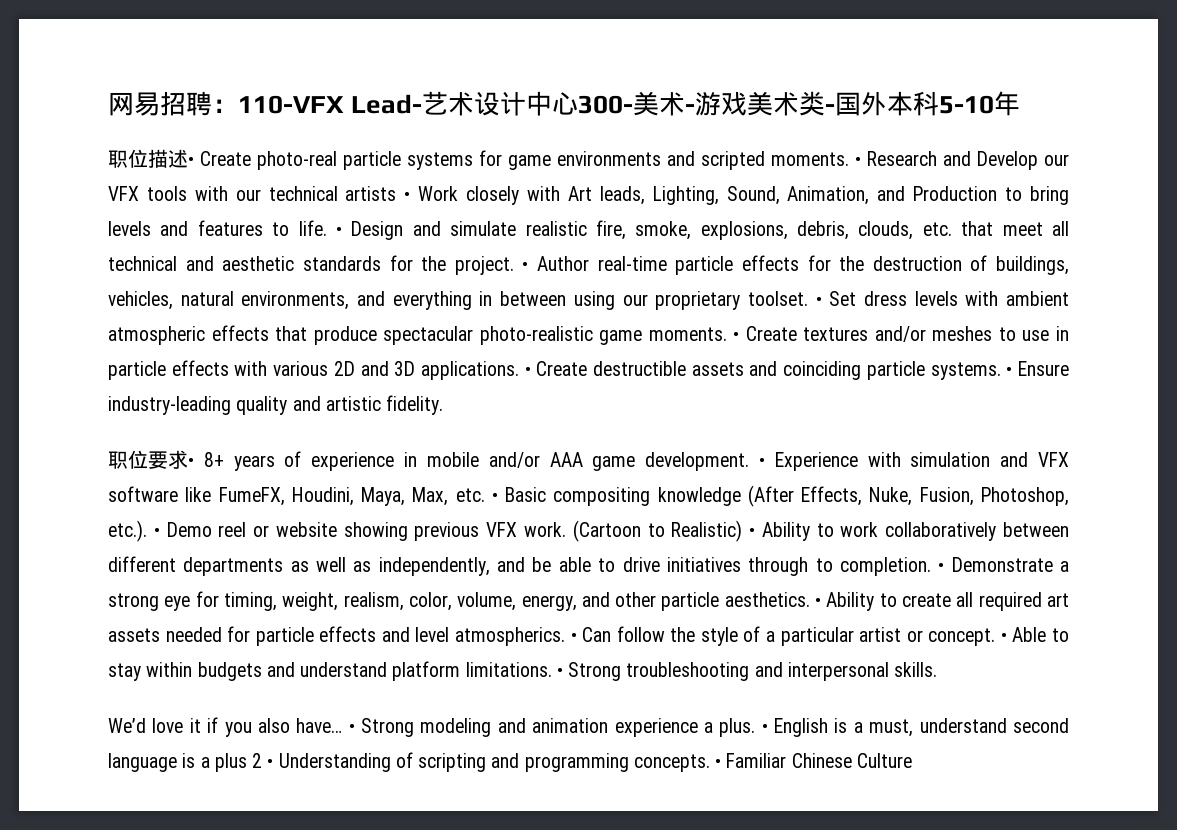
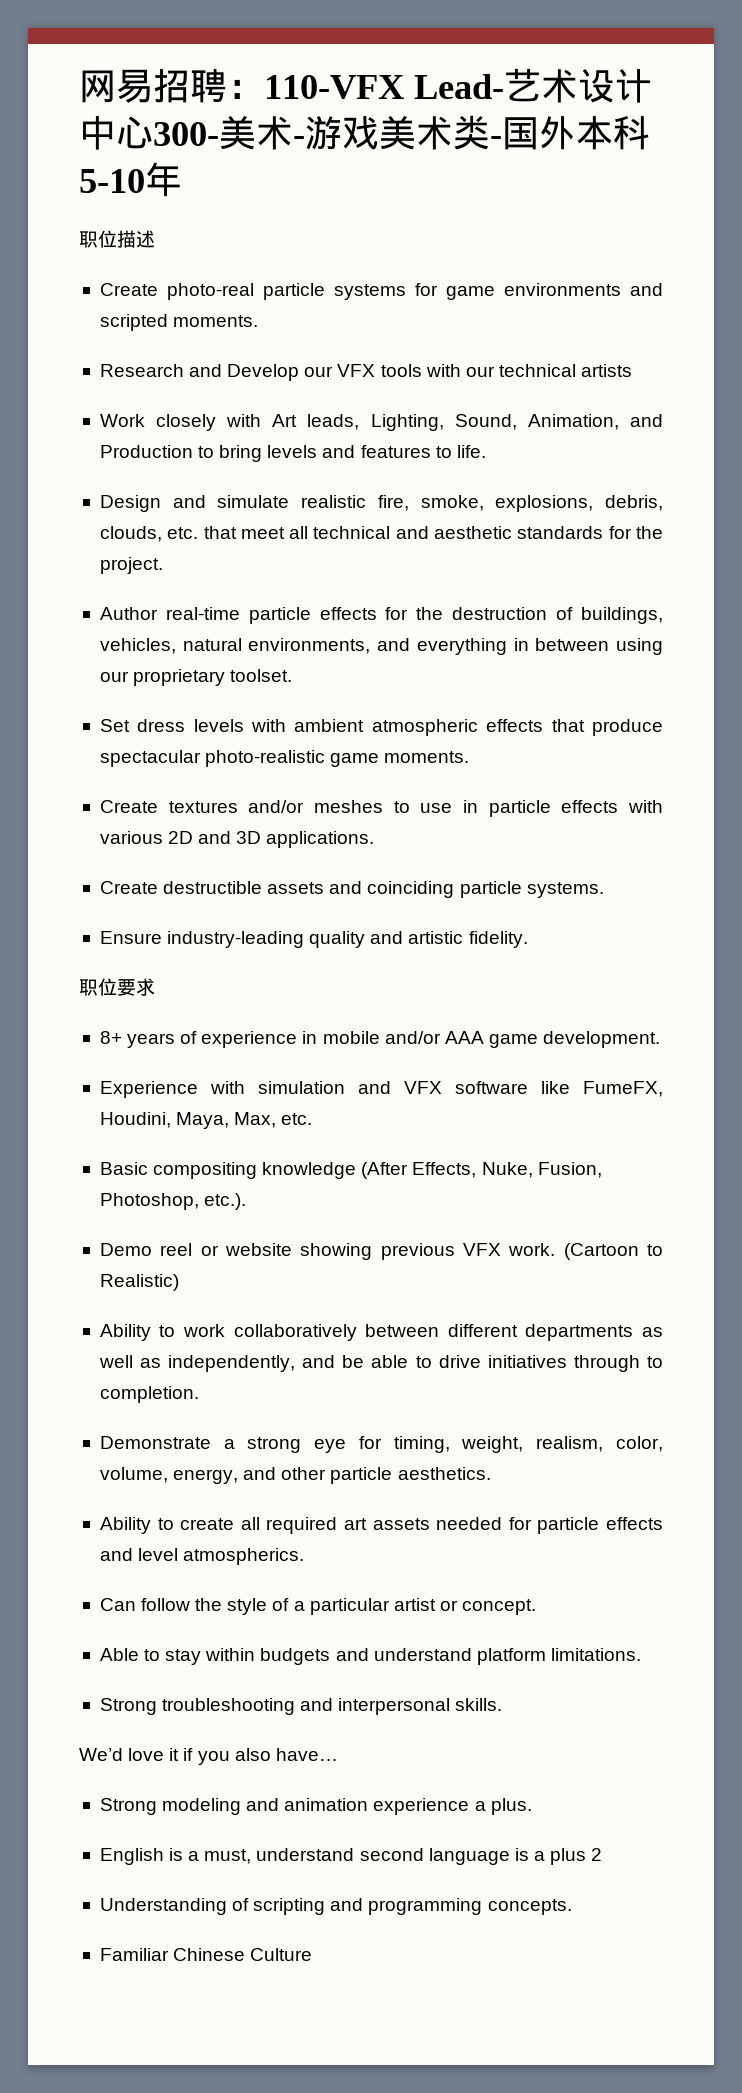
[188,157,194,166] • -> (155, 239) //
[855,157,861,166] • -> (259, 321) //
[404,192,411,201] • -> (633, 370) //
[335,227,342,236] • -> (486, 451) //
[522,262,529,271] • -> (163, 565) //
[815,297,822,306] • -> (293, 675) //
[733,332,740,341] • -> (470, 757) //
[524,367,531,376] • -> (375, 839) //
[1006,367,1013,376] • -> (604, 890) //
[188,458,194,467] • -> (155, 987) //
[758,458,765,467] • -> (661, 1039) //
[491,493,498,502] • -> (313, 1119) //
[153,528,160,537] • -> (247, 1201) //
[749,528,756,537] • -> (179, 1282) //
[938,563,945,572] • -> (199, 1394) //
[815,598,822,607] • -> (491, 1473) //
[570,633,577,642] • -> (305, 1556) //
[1000,633,1007,642] • -> (537, 1607) //
[556,668,563,677] • -> (641, 1654) //
[348,724,355,733] • -> (338, 1754) //
[761,724,768,733] • -> (532, 1806) //
[267,759,274,768] • -> (603, 1854) //
[715,759,722,768] • -> (572, 1907) //

